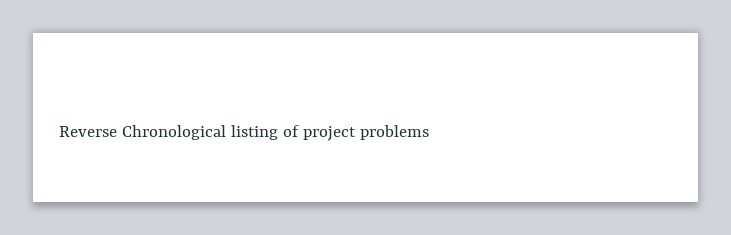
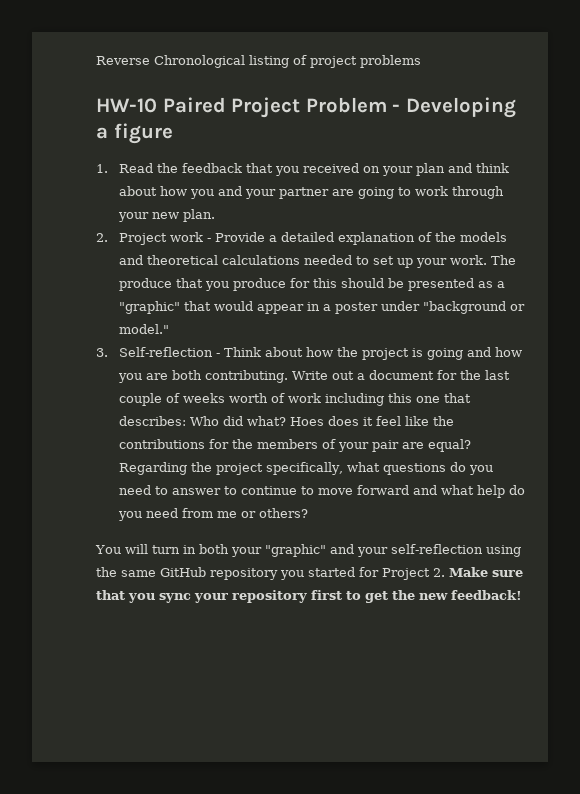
(429, 132) none -> [96,97,516,118] [96,123,173,144] [96,163,509,176] [118,186,504,199] [117,209,215,222] [96,232,507,245] [118,255,516,268] [118,278,505,291] [118,301,525,314] [118,324,169,334] [96,347,522,360] [117,370,510,383] [118,393,471,406] [118,416,454,426] [118,439,471,452] [118,462,493,475] [118,485,525,498] [117,508,308,521] [95,544,521,557] [96,567,523,580] [96,590,522,603] // HW-10 Paired Project Problem - Developing a figure // 1. Read the feedback that you received on your plan and think about how you and your partner are going to work through your new plan. // 2. Project work - Provide a detailed explanation of the models and theoretical calculations needed to set up your work. The produce that you produce for this should be presented as a "graphic" that would appear in a poster under "background or model." // 3. Self-reflection - Think about how the project is going and how you are both contributing. Write out a document for the last couple of weeks worth of work including this one that describes: Who did what? Hoes does it feel like the contributions for the members of your pair are equal? Regarding the project specifically, what questions do you need to answer to continue to move forward and what help do you need from me or others? // You will turn in both your "graphic" and your self-reflection using the same GitHub repository you started for Project 2. Make sure that you sync your repository first to get the new feedback!

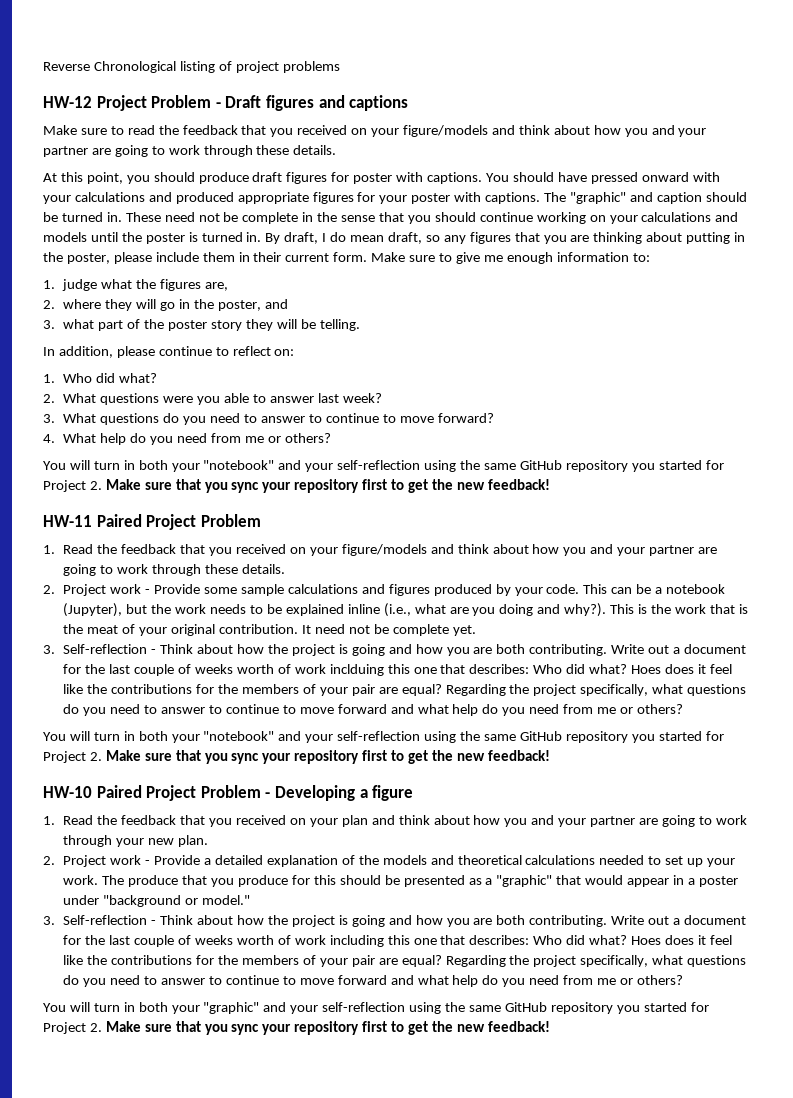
(421, 61) none -> [43,95,409,111] [43,125,707,137] [43,145,337,157] [43,172,720,184] [43,192,747,204] [43,212,739,224] [43,232,746,244] [43,252,650,264] [43,279,229,291] [43,299,288,311] [43,319,360,331] [43,346,295,358] [43,373,158,383] [43,393,382,405] [43,413,494,425] [43,433,331,445] [43,460,724,472] [43,479,550,493] [43,514,261,530] [43,544,718,556] [63,564,286,576] [43,584,726,596] [63,603,748,617] [63,624,476,636] [43,644,746,656] [63,664,732,676] [63,684,747,696] [63,704,683,716] [43,731,724,743] [43,750,550,764] // HW-12 Project Problem - Draft figures and captions // Make sure to read the feedback that you received on your figure/models and think about how you and your partner are going to work through these details. // At this point, you should produce draft figures for poster with captions. You should have pressed onward with your calculations and produced appropriate figures for your poster with captions. The "graphic" and caption should be turned in. These need not be complete in the sense that you should continue working on your calculations and models until the poster is turned in. By draft, I do mean draft, so any figures that you are thinking about putting in the poster, please include them in their current form. Make sure to give me enough information to: // 1. judge what the figures are, // 2. where they will go in the poster, and // 3. what part of the poster story they will be telling. // In addition, please continue to reflect on: // 1. Who did what? // 2. What questions were you able to answer last week? // 3. What questions do you need to answer to continue to move forward? // 4. What help do you need from me or others? // You will turn in both your "notebook" and your self-reflection using the same GitHub repository you started for Project 2. Make sure that you sync your repository first to get the new feedback! // HW-11 Paired Project Problem // 1. Read the feedback that you received on your figure/models and think about how you and your partner are going to work through these details. // 2. Project work - Provide some sample calculations and figures produced by your code. This can be a notebook (Jupyter), but the work needs to be explained inline (i.e., what are you doing and why?). This is the work that is the meat of your original contribution. It need not be complete yet. // 3. Self-reflection - Think about how the project is going and how you are both contributing. Write out a document for the last couple of weeks worth of work inclduing this one that describes: Who did what? Hoes does it feel like the contributions for the members of your pair are equal? Regarding the project specifically, what questions do you need to answer to continue to move forward and what help do you need from me or others? // You will turn in both your "notebook" and your self-reflection using the same GitHub repository you started for Project 2. Make sure that you sync your repository first to get the new feedback!

